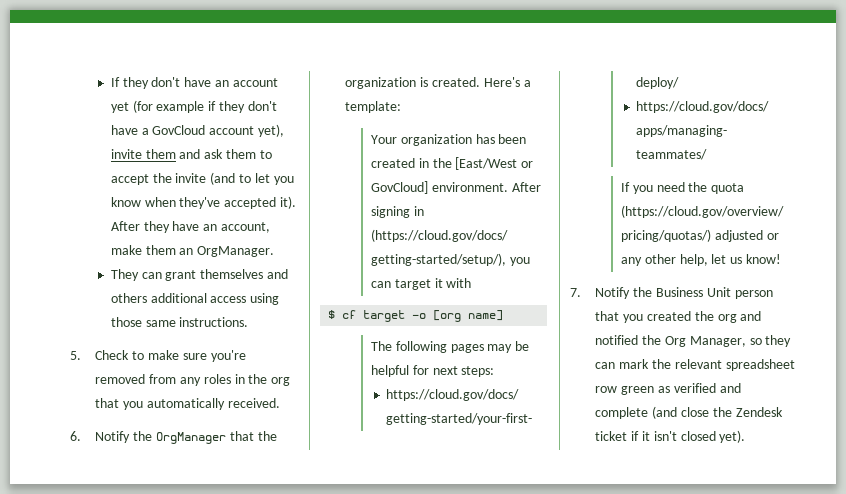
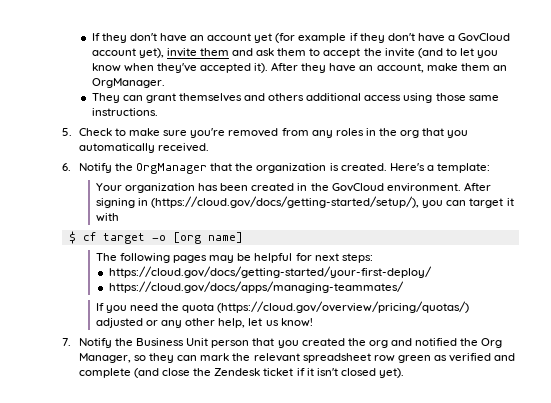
[455,157,534,170] [370,181,428,194] [East/West or GovCloud] -> [331,183,384,192] GovCloud

